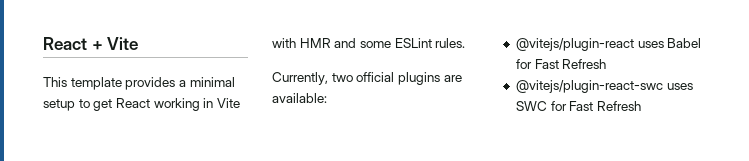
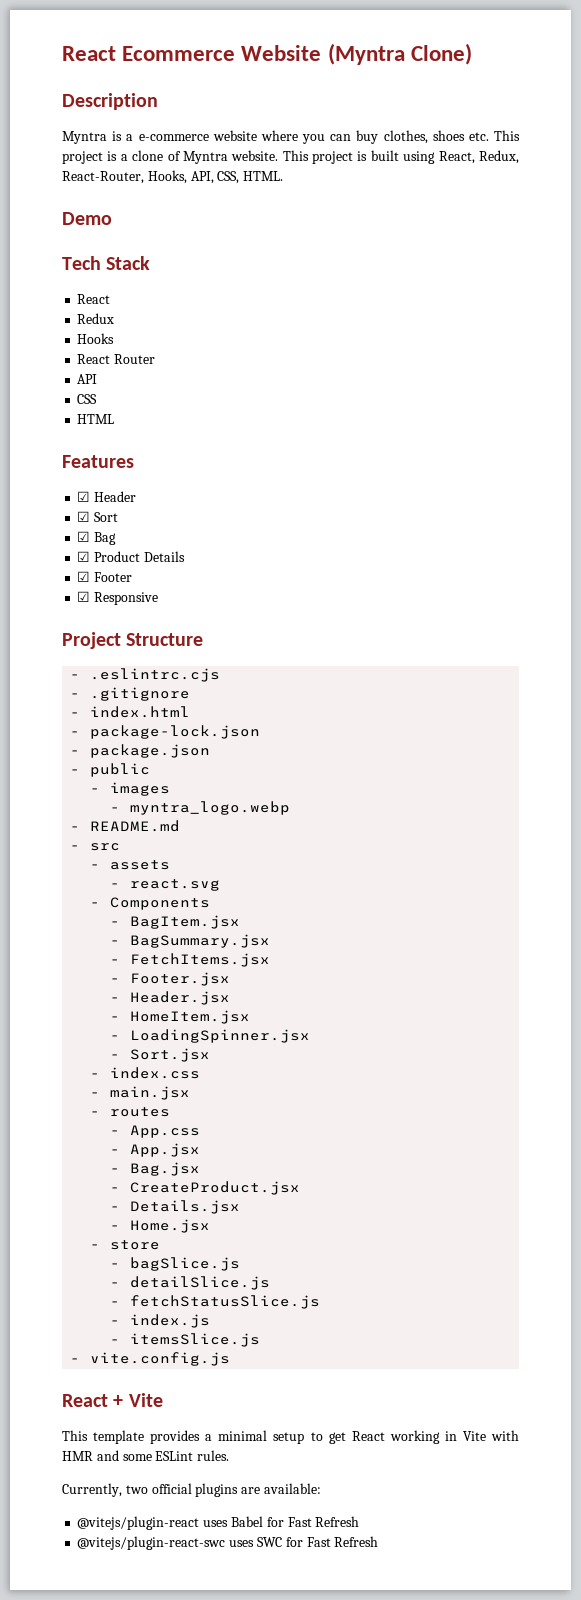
[43,37,87,50] React -> [62,43,472,65] [62,93,158,110] [62,130,521,144] [62,150,519,164] [62,170,284,184] [62,212,112,225] [62,256,151,270] [77,294,111,304] [77,313,115,324] [77,333,115,344] [77,354,156,364] [77,374,98,384] [77,394,98,404] [77,414,115,424] [62,455,134,468] [77,491,137,502] [77,511,119,522] [77,531,117,545] [77,551,185,562] [77,571,133,582] [77,591,159,605] [62,632,204,649] [70,668,221,682] [70,687,191,701] [70,706,191,718] [70,725,261,739] [70,744,211,758] [70,763,151,777] [90,782,171,796] [110,801,291,815] [70,820,181,832] [70,843,121,851] [90,860,171,870] [110,879,221,891] [90,897,211,910] [110,915,241,929] [110,934,271,948] [110,953,271,967] [110,972,231,986] [110,991,231,1005] [110,1010,251,1024] [110,1029,311,1043] [110,1048,211,1062] [90,1067,201,1079] [90,1086,191,1100] [90,1107,171,1117] [110,1125,201,1138] [110,1143,201,1157] [110,1162,201,1176] [110,1181,301,1195] [110,1200,241,1214] [110,1219,211,1233] [90,1240,161,1250] [110,1257,241,1271] [110,1276,271,1290] [110,1295,321,1309] [110,1314,211,1328] [110,1333,261,1347] [70,1352,231,1366] [62,1394,108,1407] React Ecommerce Website (Myntra Clone) // Description // Myntra is a e-commerce website where you can buy clothes, shoes etc. This project is a clone of Myntra website. This project is built using React, Redux, React-Router, Hooks, API, CSS, HTML. // Demo // Tech Stack // React // Redux // Hooks // React Router // API // CSS // HTML // Features // ☑ Header // ☑ Sort // ☑ Bag // ☑ Product Details // ☑ Footer // ☑ Responsive // Project Structure // - .eslintrc.cjs // - .gitignore // - index.html // - package-lock.json // - package.json // - public // - images // - myntra_logo.webp // - README.md // - src // - assets // - react.svg // - Components // - BagItem.jsx // - BagSummary.jsx // - FetchItems.jsx // - Footer.jsx // - Header.jsx // - HomeItem.jsx // - LoadingSpinner.jsx // - Sort.jsx // - index.css // - main.jsx // - routes // - App.css // - App.jsx // - Bag.jsx // - CreateProduct.jsx // - Details.jsx // - Home.jsx // - store // - bagSlice.js // - detailSlice.js // - fetchStatusSlice.js // - index.js // - itemsSlice.js // - vite.config.js // React

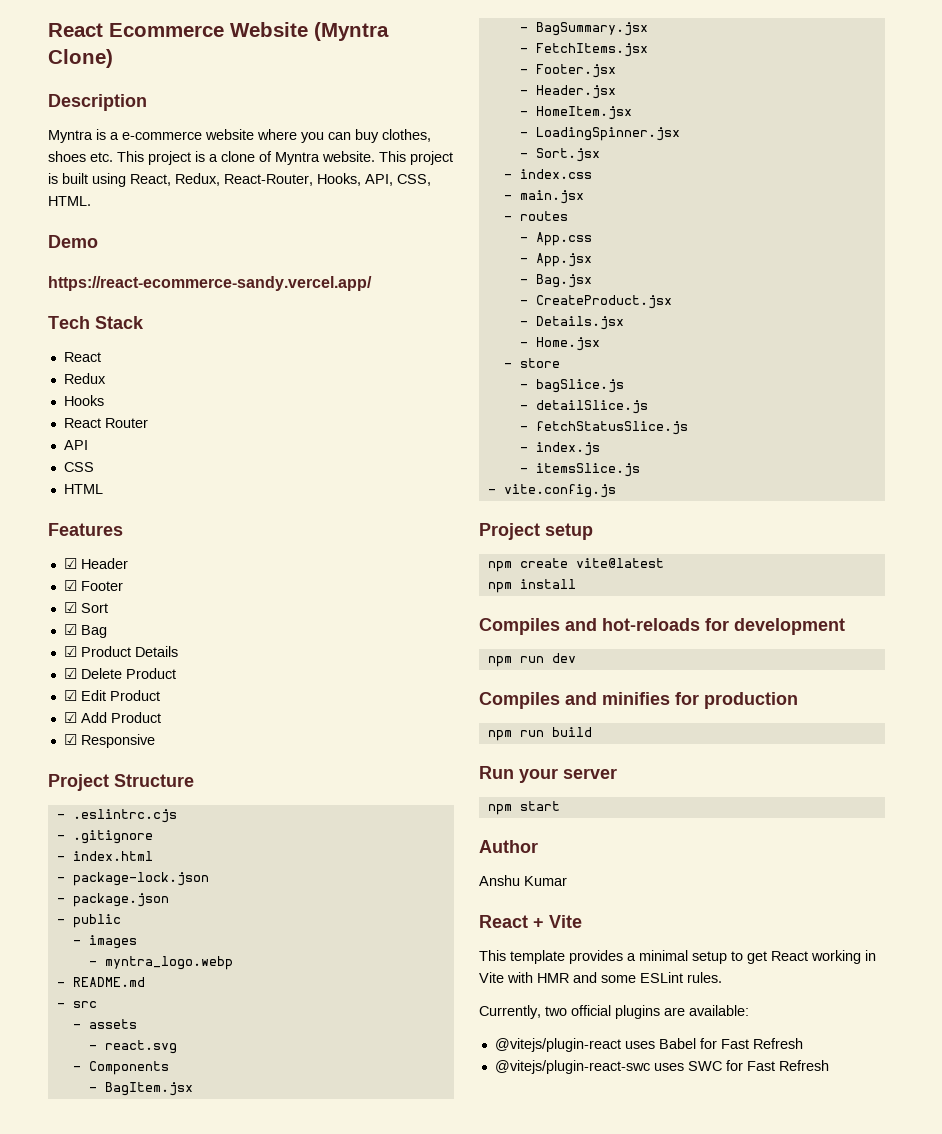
(112, 218) none -> [48,276,372,291] // https://react-ecommerce-sandy.vercel.app/
(137, 496) none -> [63,580,123,591] // ☑ Footer
[94,572,133,582] Footer -> [80,668,176,679] [63,690,160,701] [63,712,161,723] Delete Product // ☑ Edit Product // ☑ Add Product
(231, 1359) none -> [479,523,593,540] [487,558,664,572] [487,579,576,593] [479,618,845,635] [487,653,576,667] [479,692,798,709] [487,727,592,741] [479,766,617,783] [487,801,560,815] [479,840,538,853] [479,875,567,886] // Project setup // npm create vite@latest // npm install // Compiles and hot-reloads for development // npm run dev // Compiles and minifies for production // npm run build // Run your server // npm start // Author // Anshu Kumar

